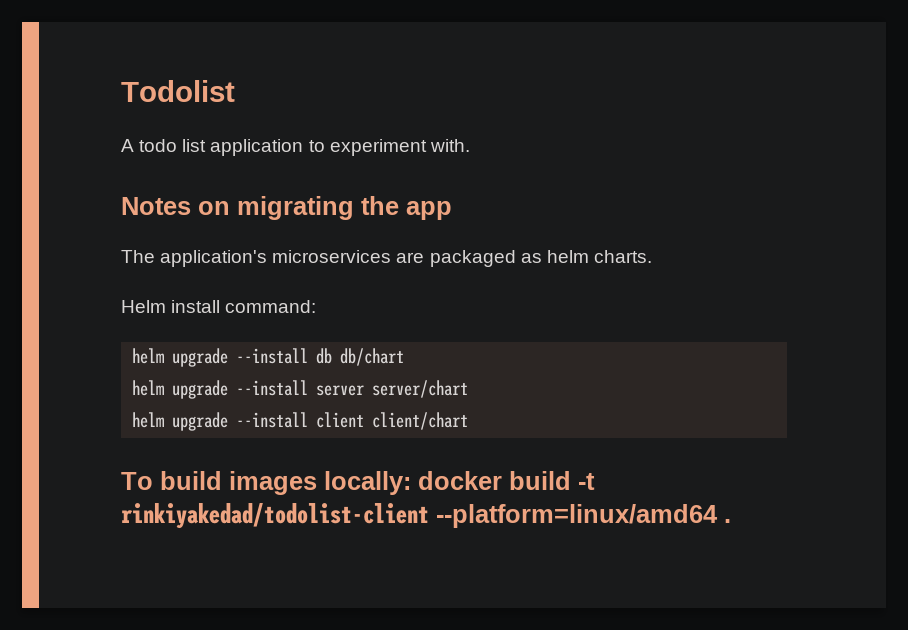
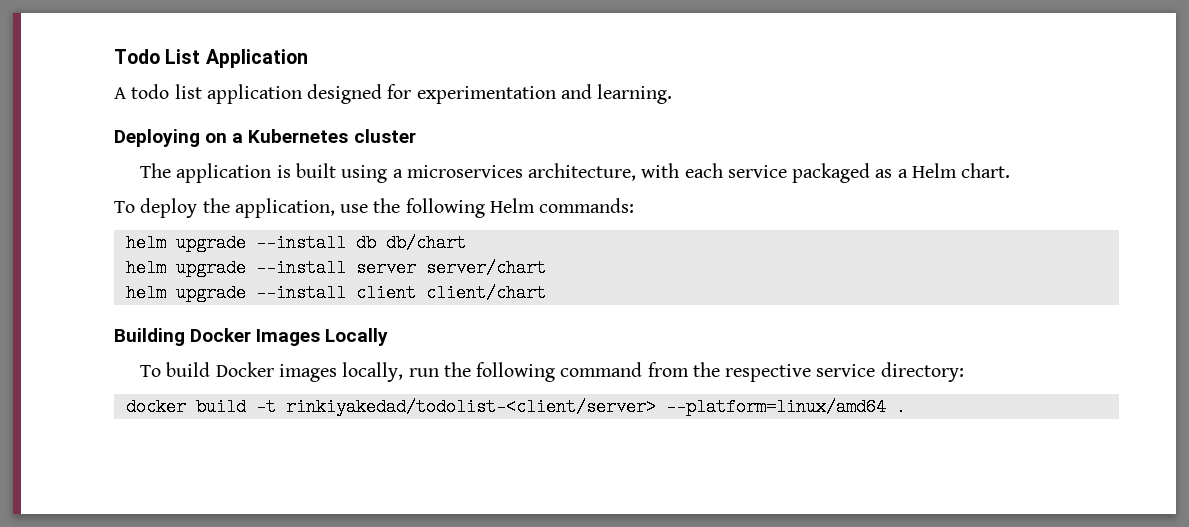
[121,80,235,102] Todolist -> [114,49,308,68] Todo List Application
[308,139,470,156] [121,196,452,220] [121,250,652,267] [121,300,317,313] to experiment with. // Notes on migrating the app // The application's microservices are packaged as helm charts. // Helm install command: -> [307,84,673,104] [114,129,416,147] [140,163,1011,183] [114,198,635,218] designed for experimentation and learning. // Deploying on a Kubernetes cluster // The application is built using a microservices architecture, with each service packaged as a Helm chart. // To deploy the application, use the following Helm commands:
[121,471,411,495] To build images locally: -> [114,328,389,346] [140,362,964,382] Building Docker Images Locally // To build Docker images locally, run the following command from the respective service directory: //
[121,503,429,529] rinkiyakedad/todolist-client -> [285,398,656,416] rinkiyakedad/todolist-<client/server>

